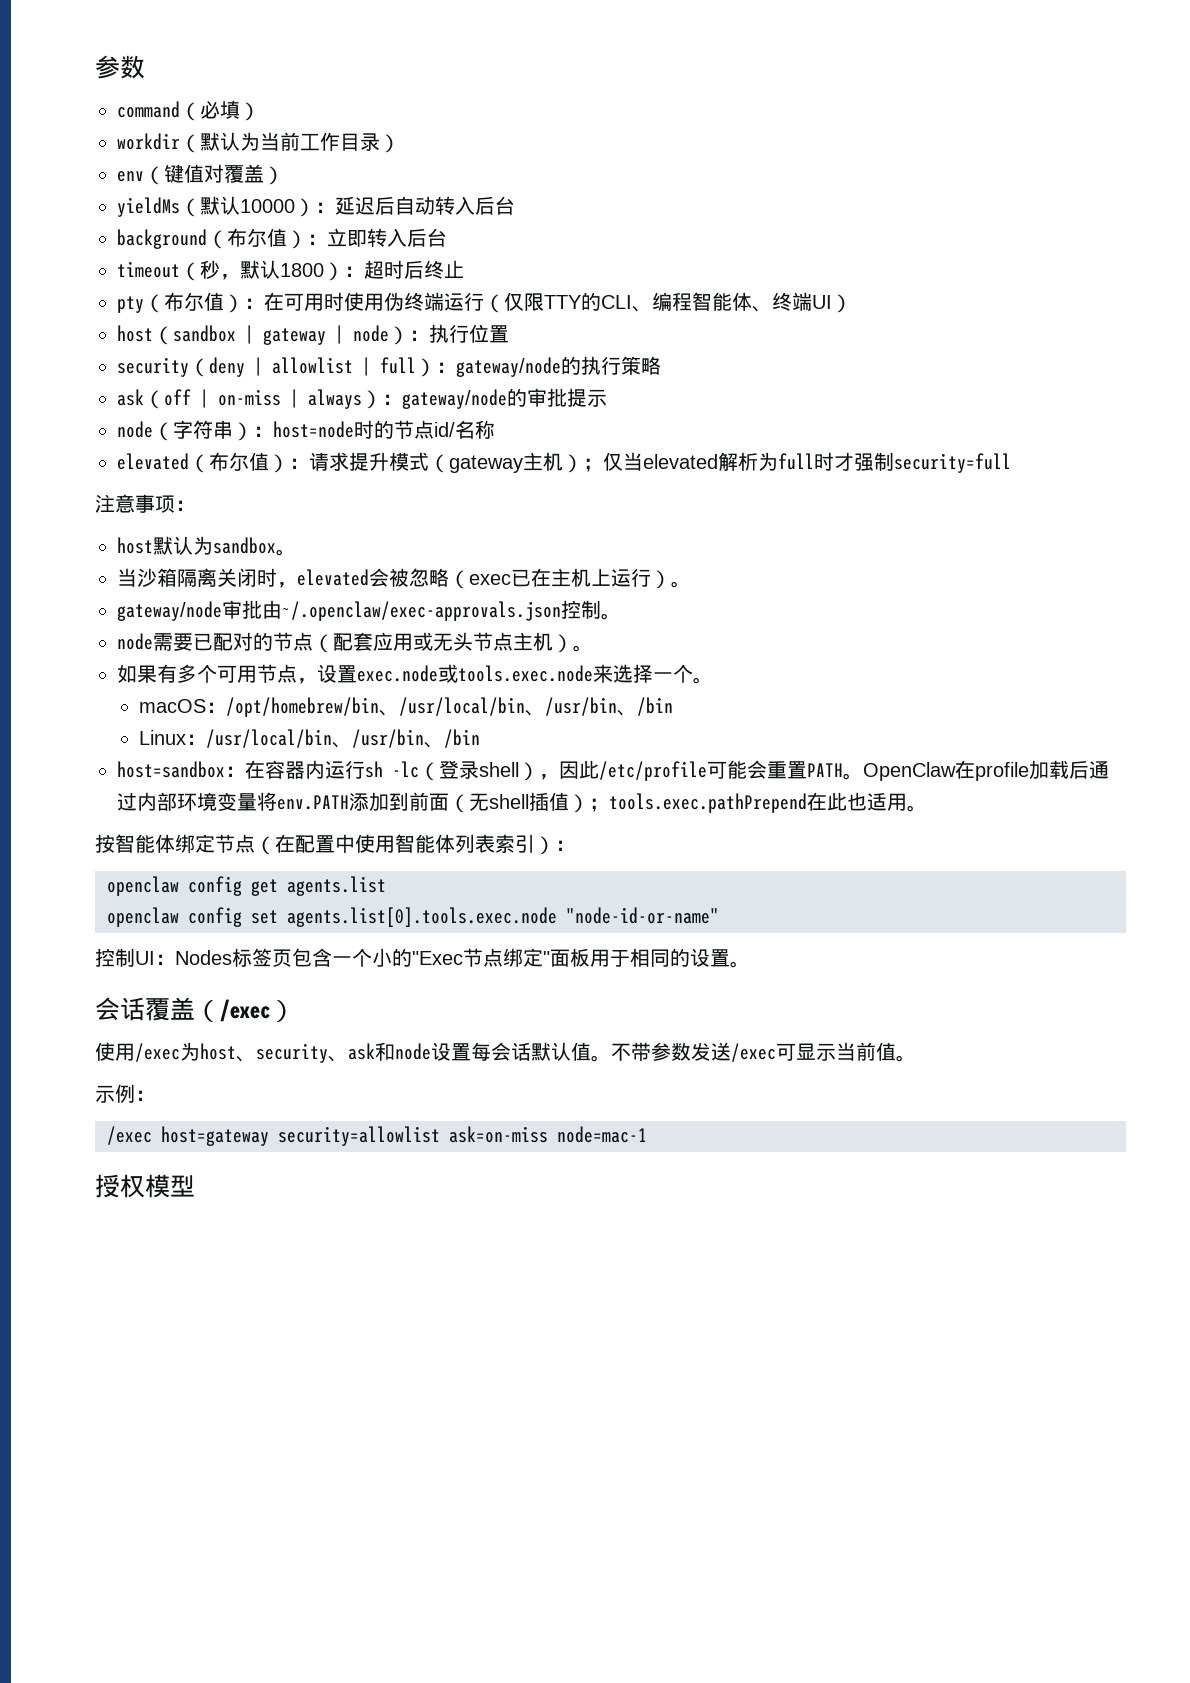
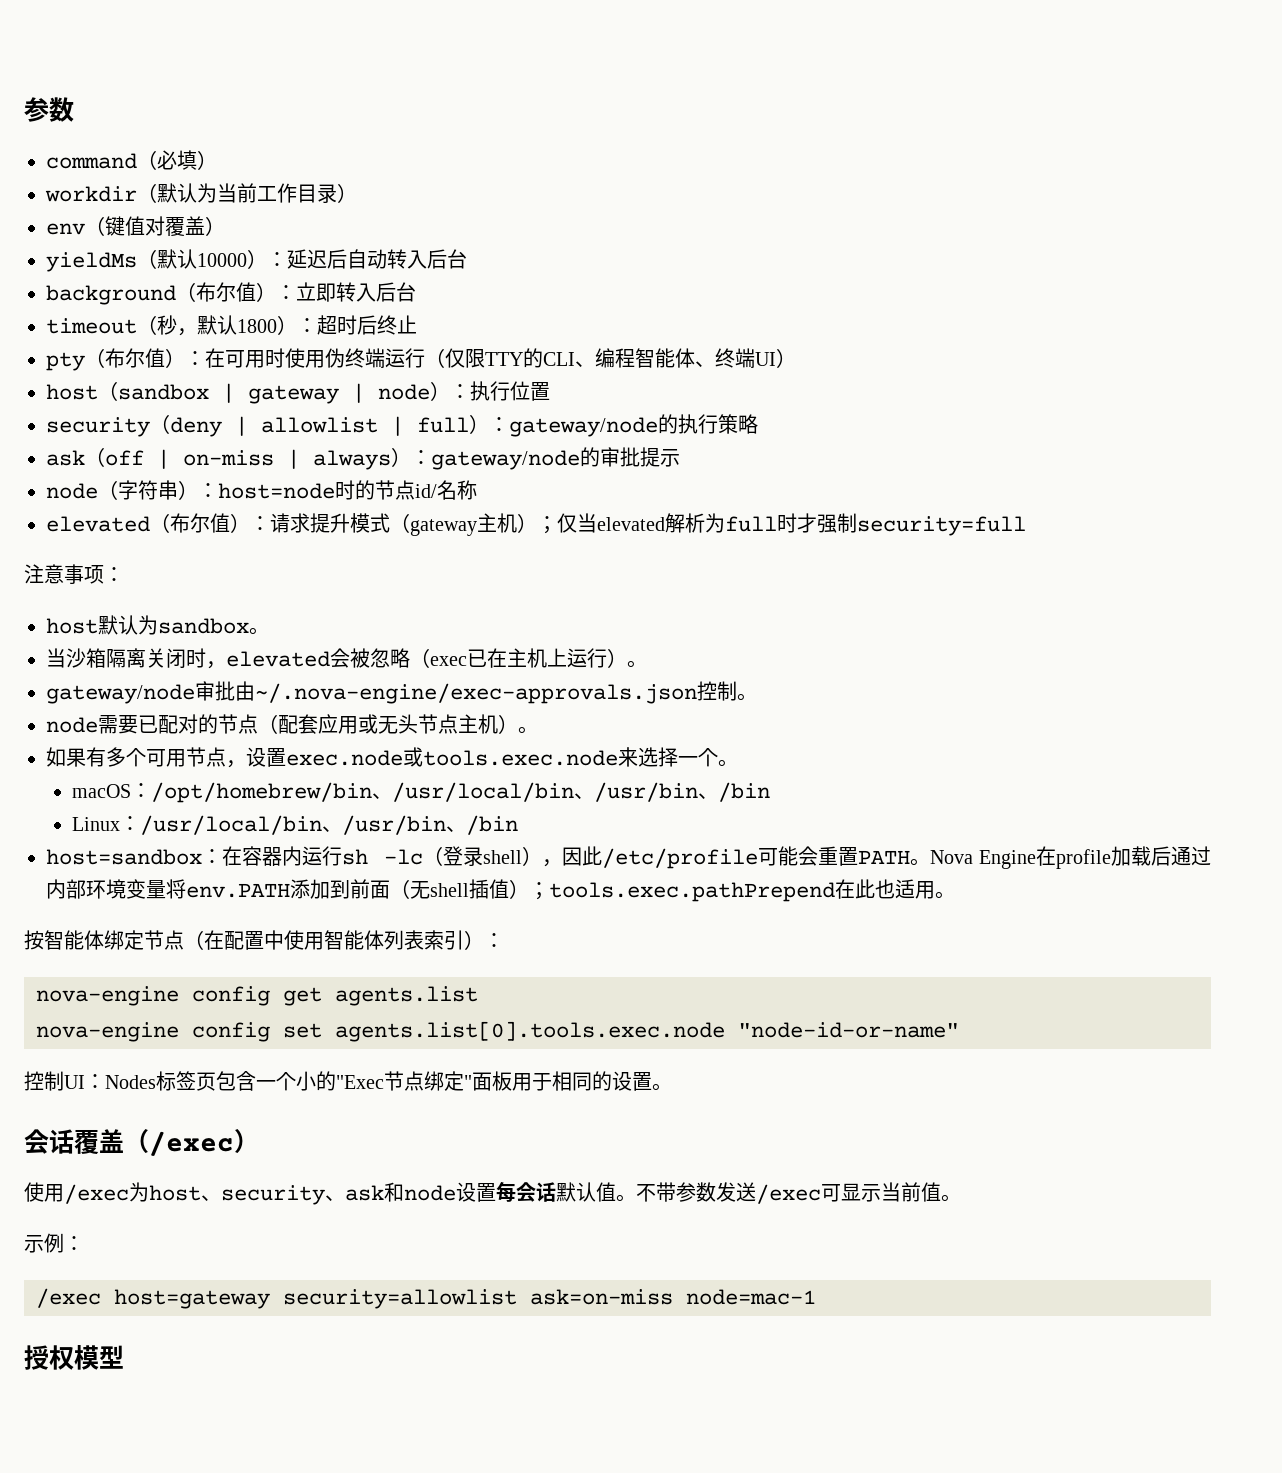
[282,601,561,621] ~/.openclaw/exec-approvals.json -> [255,683,697,704] ~/.nova-engine/exec-approvals.json
[863,762,956,781] OpenClaw -> [929,850,1036,869] Nova Engine
[107,876,179,896] openclaw -> [36,986,179,1006] nova-engine
[107,907,179,927] openclaw -> [36,1022,179,1042] nova-engine

